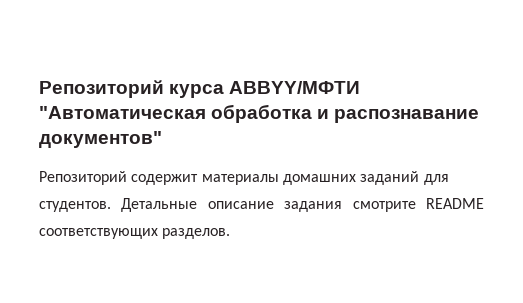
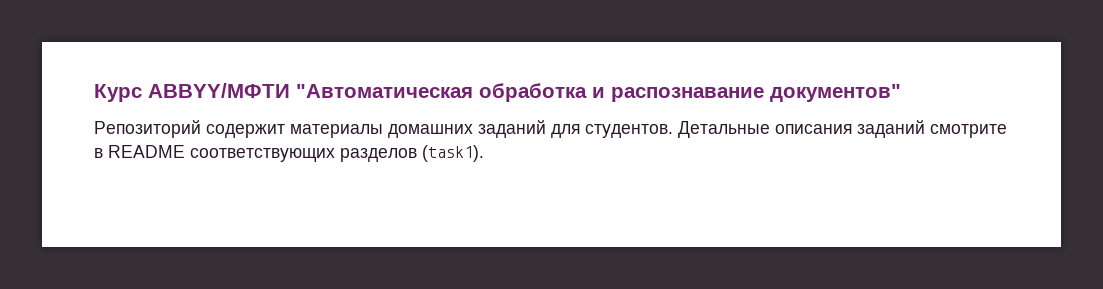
[39,80,225,98] Репозиторий курса -> [94,84,142,102] Курс
[207,198,485,212] [39,228,231,239] описание задания смотрите README соответствующих разделов. -> [775,120,1007,138] [94,145,484,162] описания заданий смотрите в README соответствующих разделов (task1).

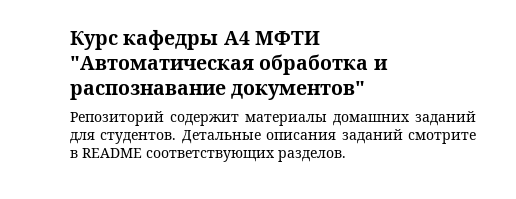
[148,83,290,98] ABBYY/МФТИ -> [123,29,320,50] кафедры А4 МФТИ
[340,145,484,162] разделов (task1). -> [278,150,346,162] разделов.

